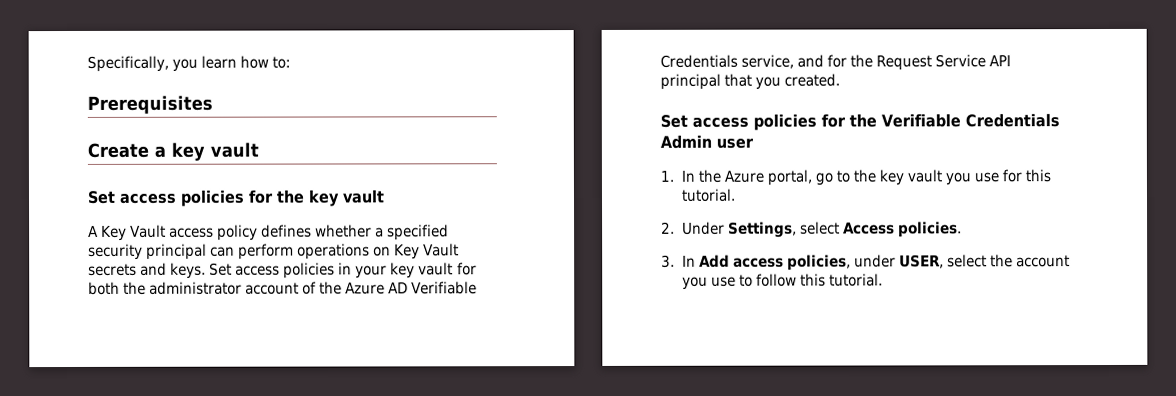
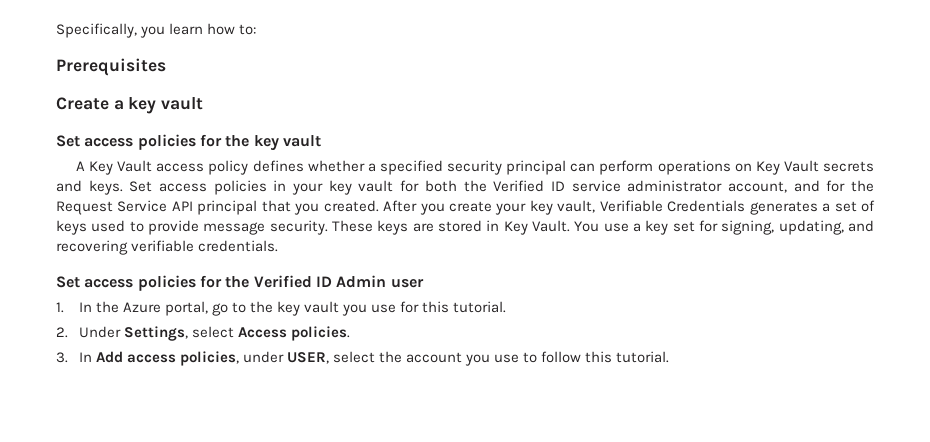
[149,281,478,295] [660,54,795,69] administrator account of the Azure AD Verifiable Credentials service, -> [493,180,787,193] Verified ID service administrator account,
[660,113,1060,131] // Set access policies for the Verifiable Credentials -> [383,200,876,215] [56,220,875,235] [56,240,279,255] [56,275,332,291] After you create your key vault, Verifiable Credentials generates a set of keys used to provide message security. These keys are stored in Key Vault. You use a key set for signing, updating, and recovering verifiable credentials. // Set access policies for the Verified ID

